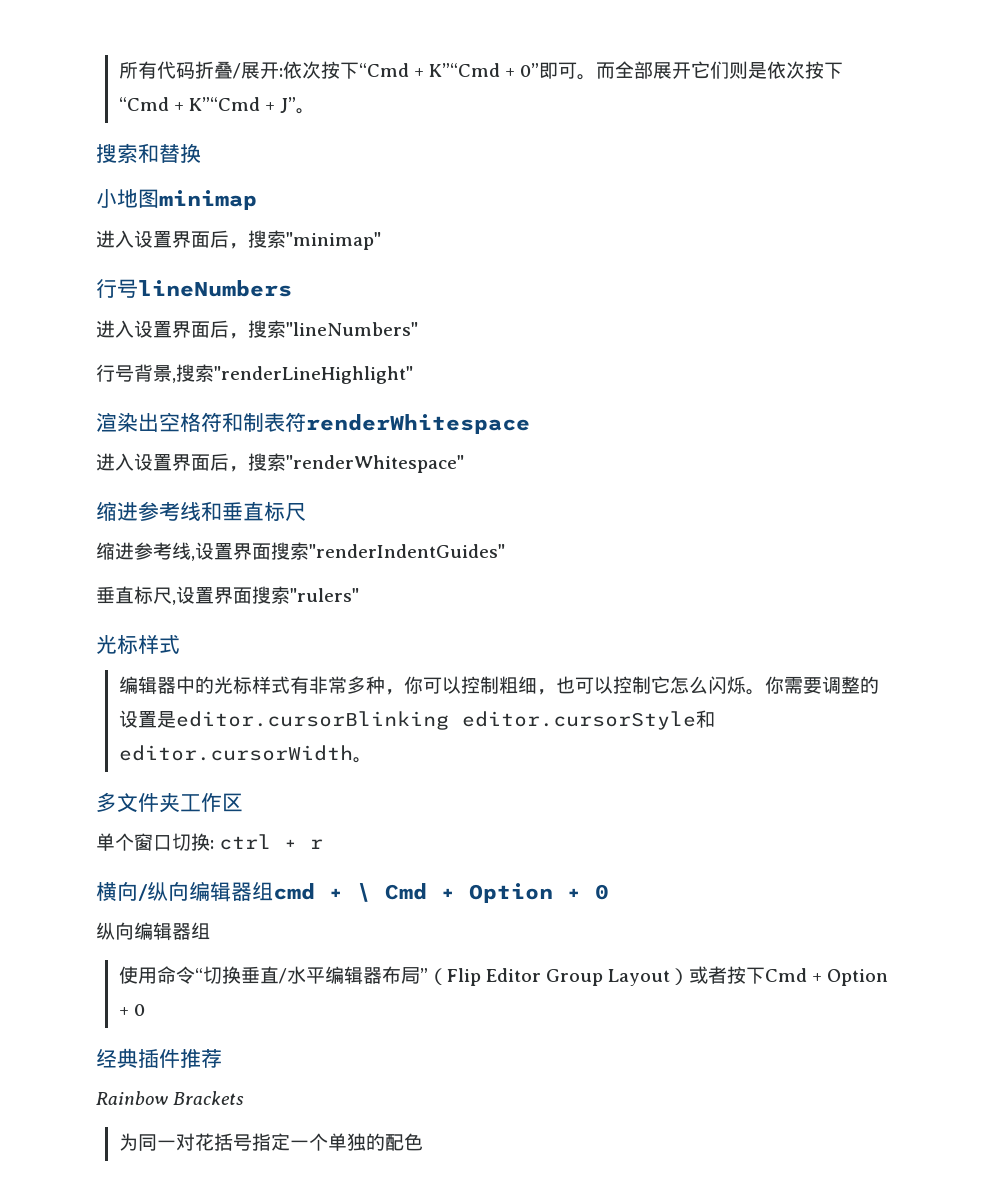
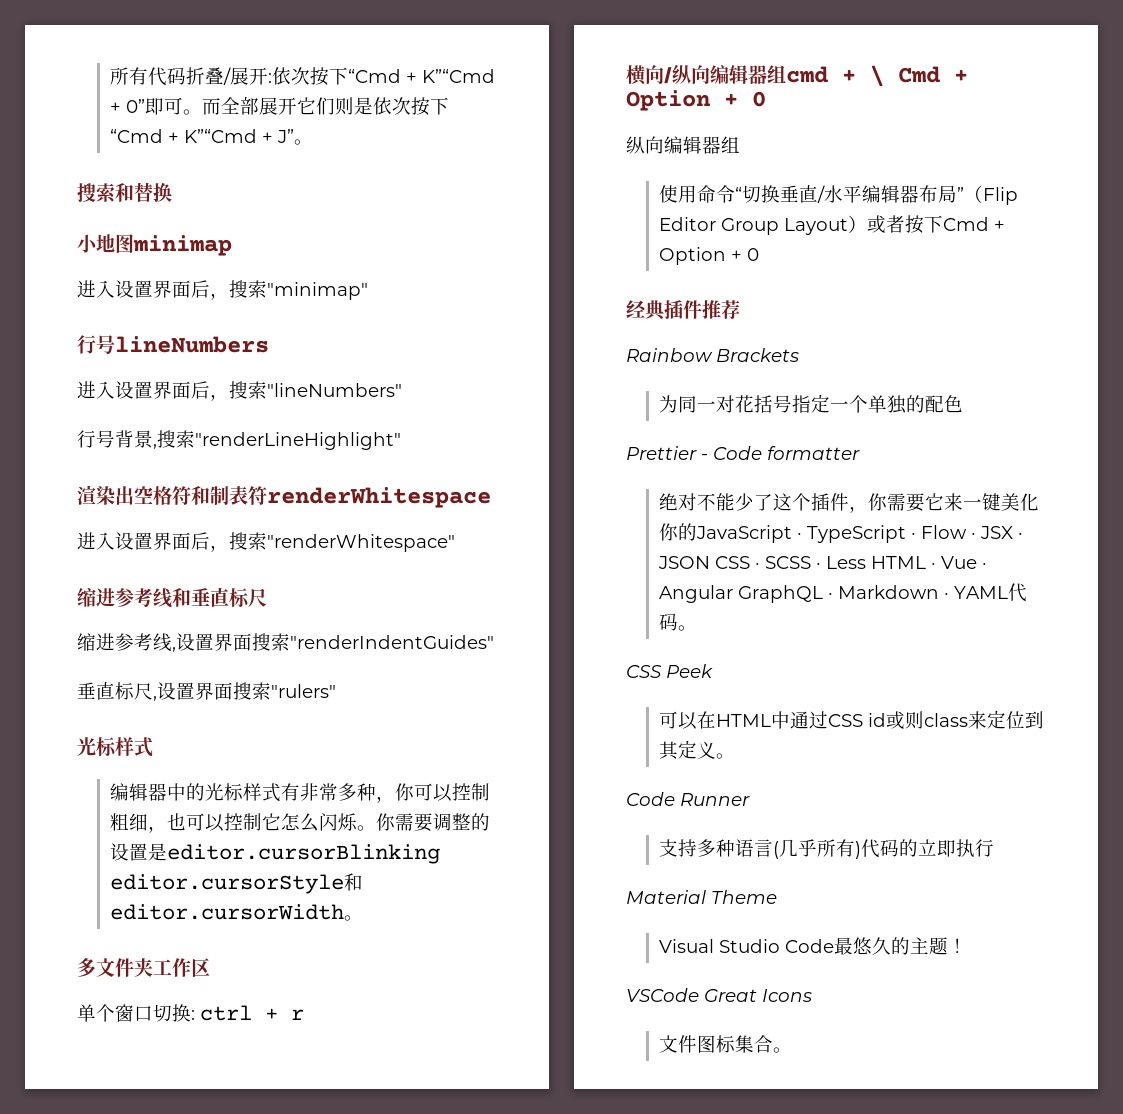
(423, 1142) none -> [626,446,860,460] [658,493,1039,513] [658,523,1023,543] [657,556,987,569] [658,583,1027,603] [658,613,697,631] [626,664,713,678] [658,710,1044,730] [658,740,735,760] [626,792,750,806] [658,839,994,859] [626,890,777,904] [658,937,967,955] [626,988,812,1002] [658,1035,792,1053] // Prettier - Code formatter // 绝对不能少了这个插件，你需要它来一键美化你的JavaScript · TypeScript · Flow · JSX · JSON CSS · SCSS · Less HTML · Vue · Angular GraphQL · Markdown · YAML代码。 // CSS Peek // 可以在HTML中通过CSS id或则class来定位到其定义。 // Code Runner // 支持多种语言(几乎所有)代码的立即执行 // Material Theme // Visual Studio Code最悠久的主题！ // VSCode Great Icons // 文件图标集合。

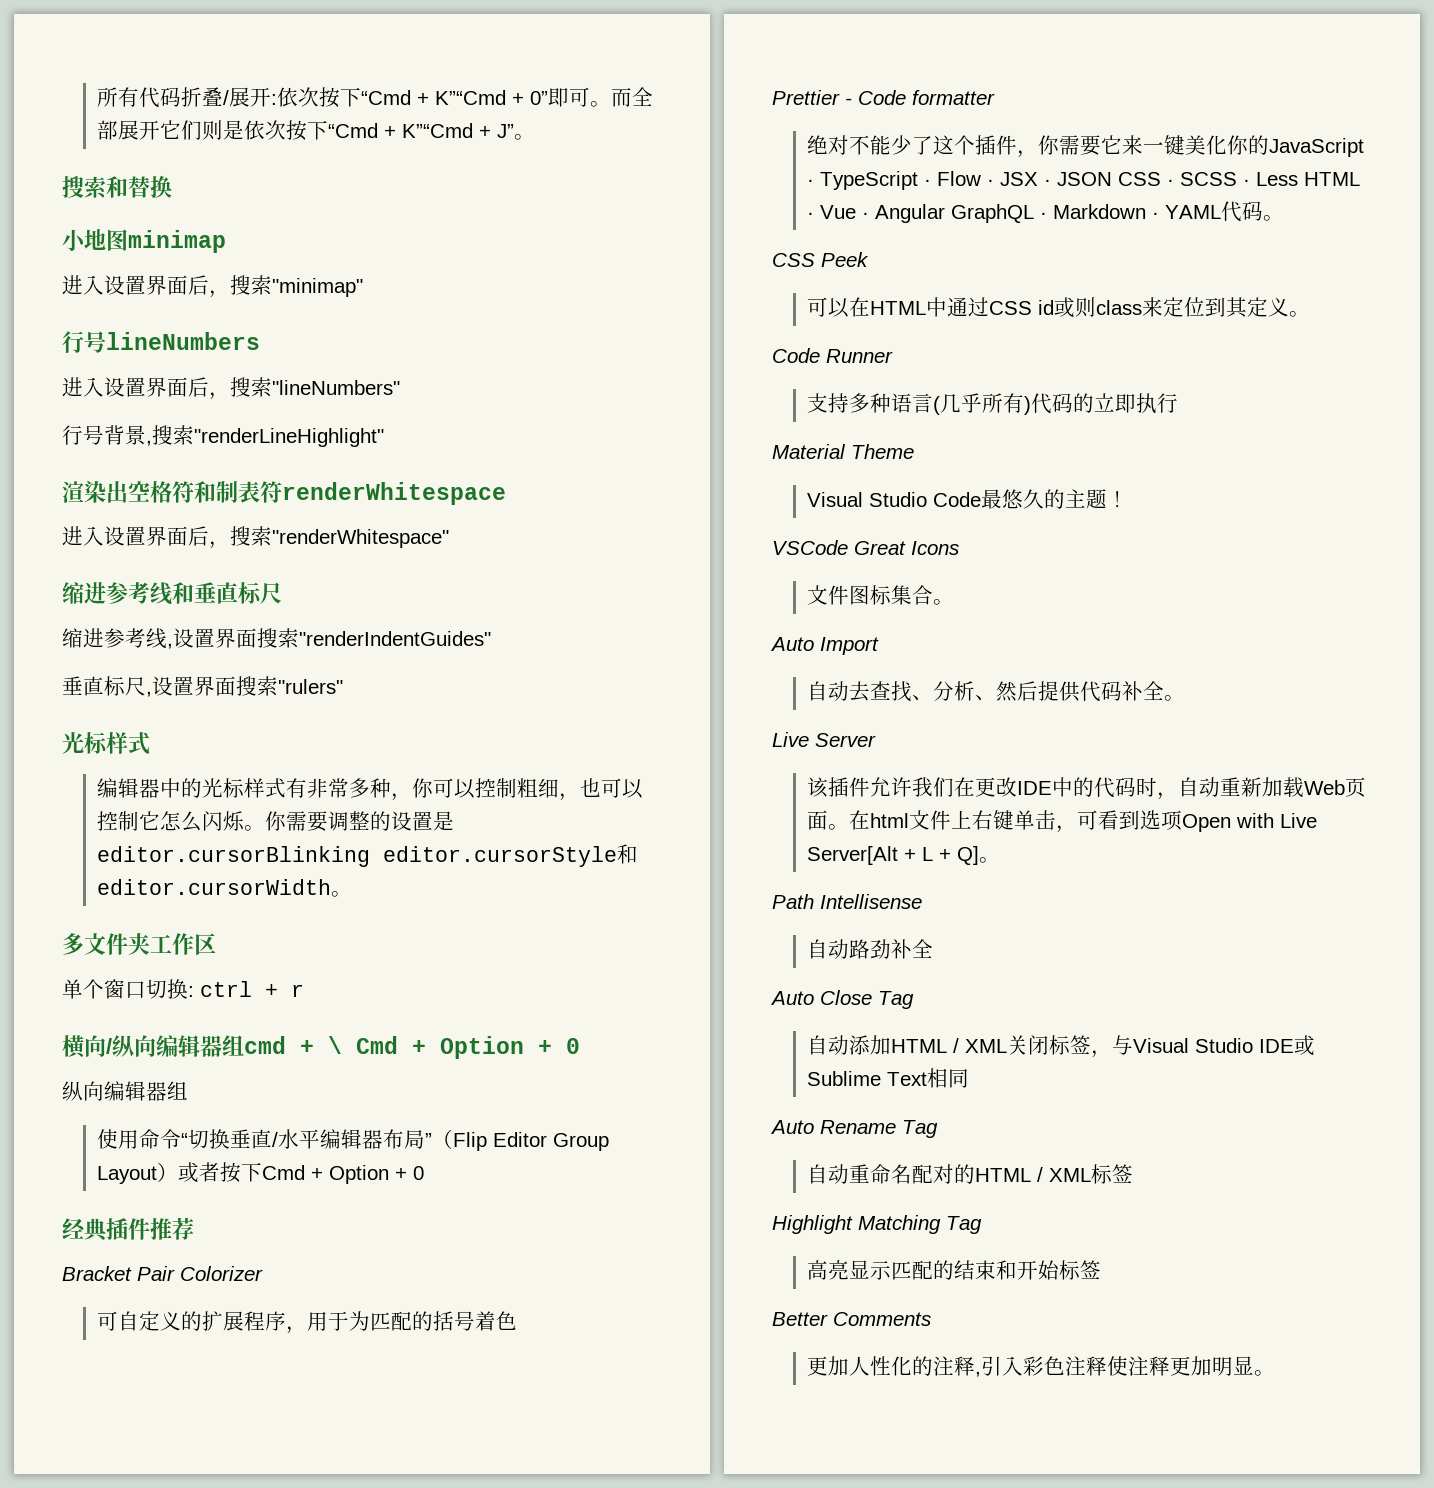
[626,348,799,362] [658,394,944,414] Rainbow Brackets // 为同一对花括号指定一个单独的配 -> [62,1266,263,1281] [97,1311,497,1334] Bracket Pair Colorizer // 可自定义的扩展程序，用于为匹配的括号着
(792, 1050) none -> [770,637,879,655] [807,681,1186,702] [772,732,876,747] [807,777,1367,800] [807,810,1318,833] [807,846,1001,865] [772,894,922,909] [807,939,934,959] [770,990,914,1009] [807,1035,1316,1058] [807,1068,970,1088] [770,1120,938,1138] [807,1164,1134,1184] [772,1215,982,1234] [807,1260,1102,1280] [772,1312,931,1326] [807,1356,1276,1377] // Auto Import // 自动去查找、分析、然后提供代码补全。 // Live Server // 该插件允许我们在更改IDE中的代码时，自动重新加载Web页面。在html文件上右键单击，可看到选项Open with Live Server[Alt + L + Q]。 // Path Intellisense // 自动路劲补全 // Auto Close Tag // 自动添加HTML / XML关闭标签，与Visual Studio IDE或Sublime Text相同 // Auto Rename Tag // 自动重命名配对的HTML / XML标签 // Highlight Matching Tag // 高亮显示匹配的结束和开始标签 // Better Comments // 更加人性化的注释,引入彩色注释使注释更加明显。

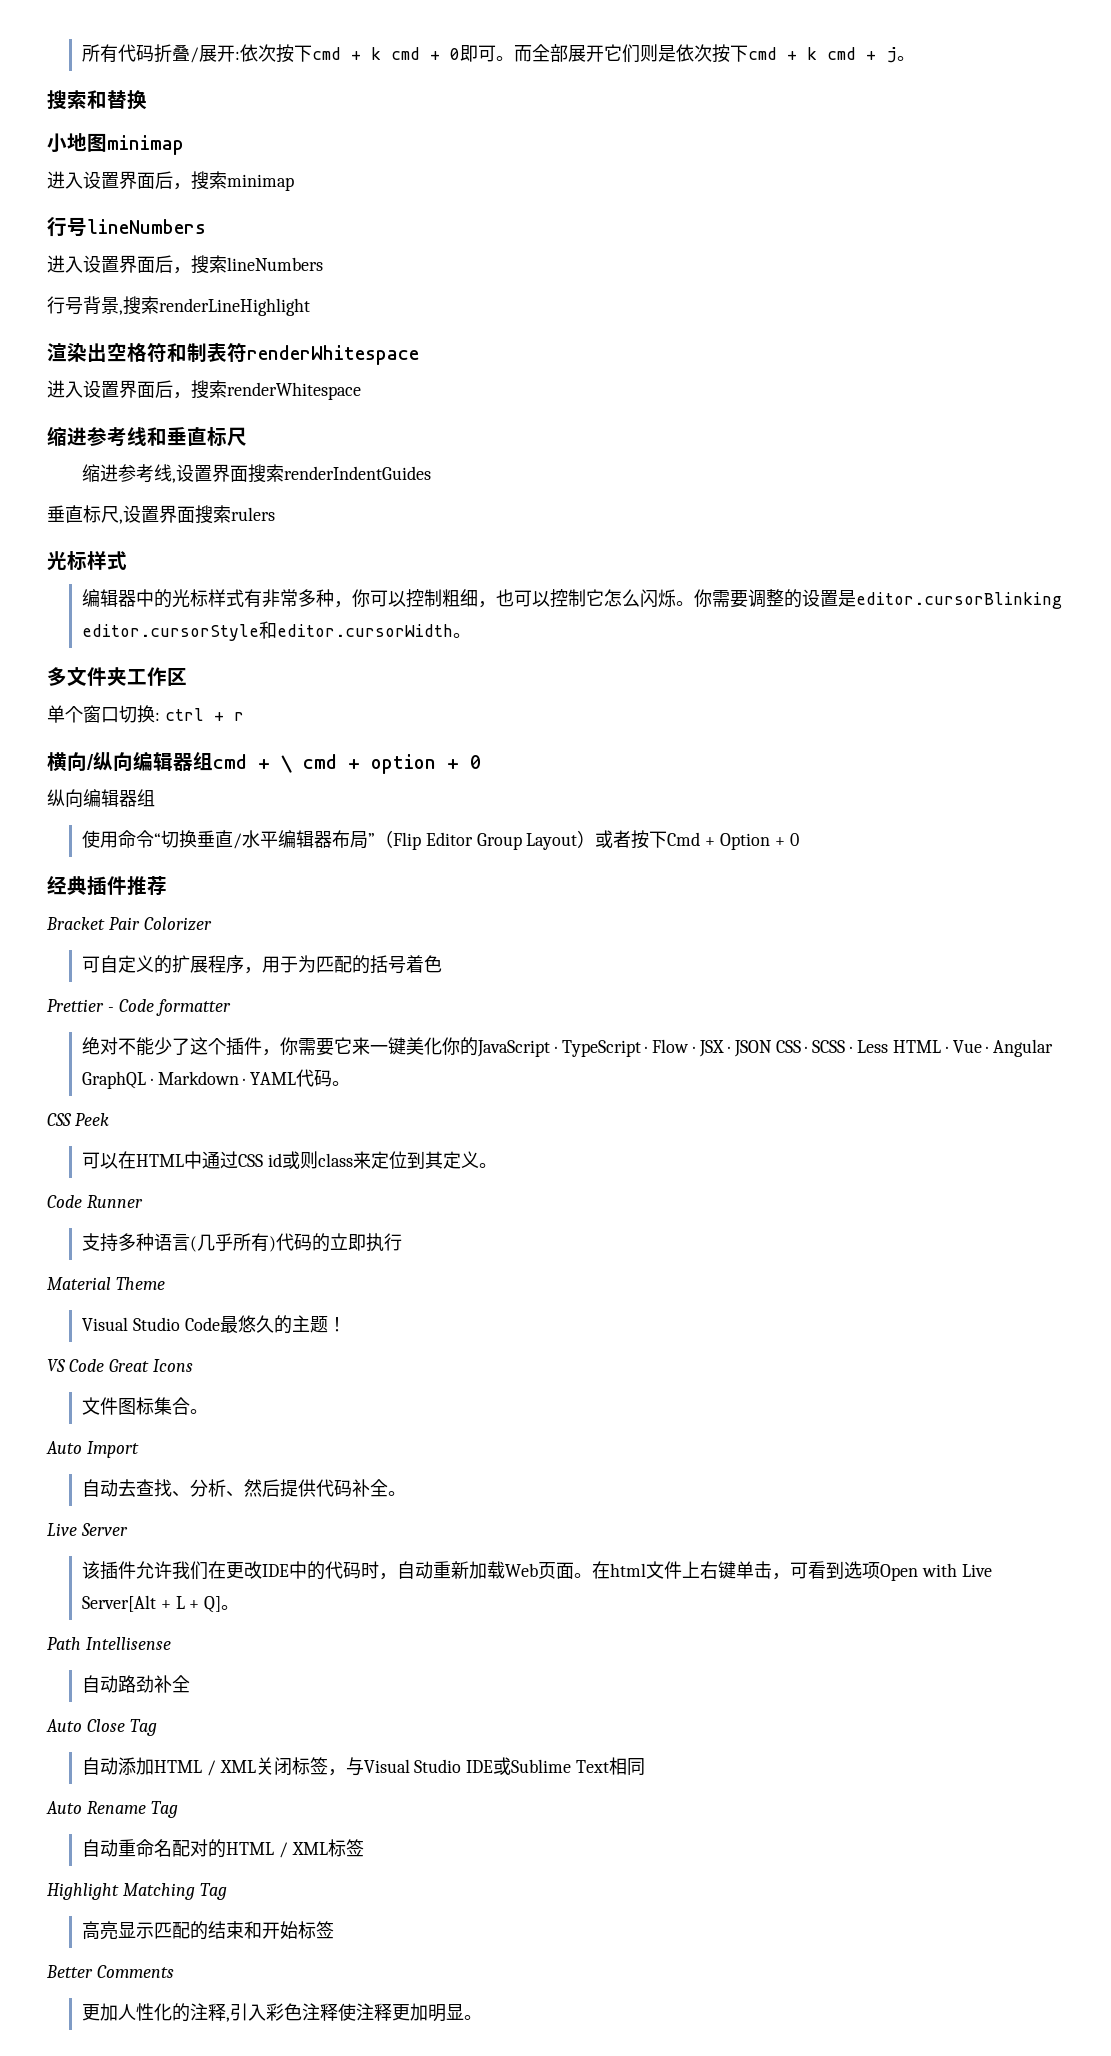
[361,90,549,105] “Cmd + K”“Cmd + 0” -> [311,47,460,60] cmd + k cmd + 0
[328,123,515,138] “Cmd + K”“Cmd + J” -> [747,47,897,63] cmd + k cmd + j
[272,278,363,297] "minimap" -> [227,174,294,191] minimap
[272,380,400,395] "lineNumbers" -> [227,257,323,271] lineNumbers
[194,428,384,447] "renderLineHighlight" -> [159,298,310,316] renderLineHighlight
[272,529,449,548] "renderWhitespace" -> [227,382,361,400] renderWhitespace
[299,631,491,646] "renderIndentGuides" -> [283,466,431,480] renderIndentGuides
[278,679,343,694] "rulers" -> [231,507,275,521] rulers
[356,1036,524,1059] Cmd + Option -> [303,754,436,774] cmd + option
[772,540,848,555] VSCode -> [47,1359,104,1372] VS Code

